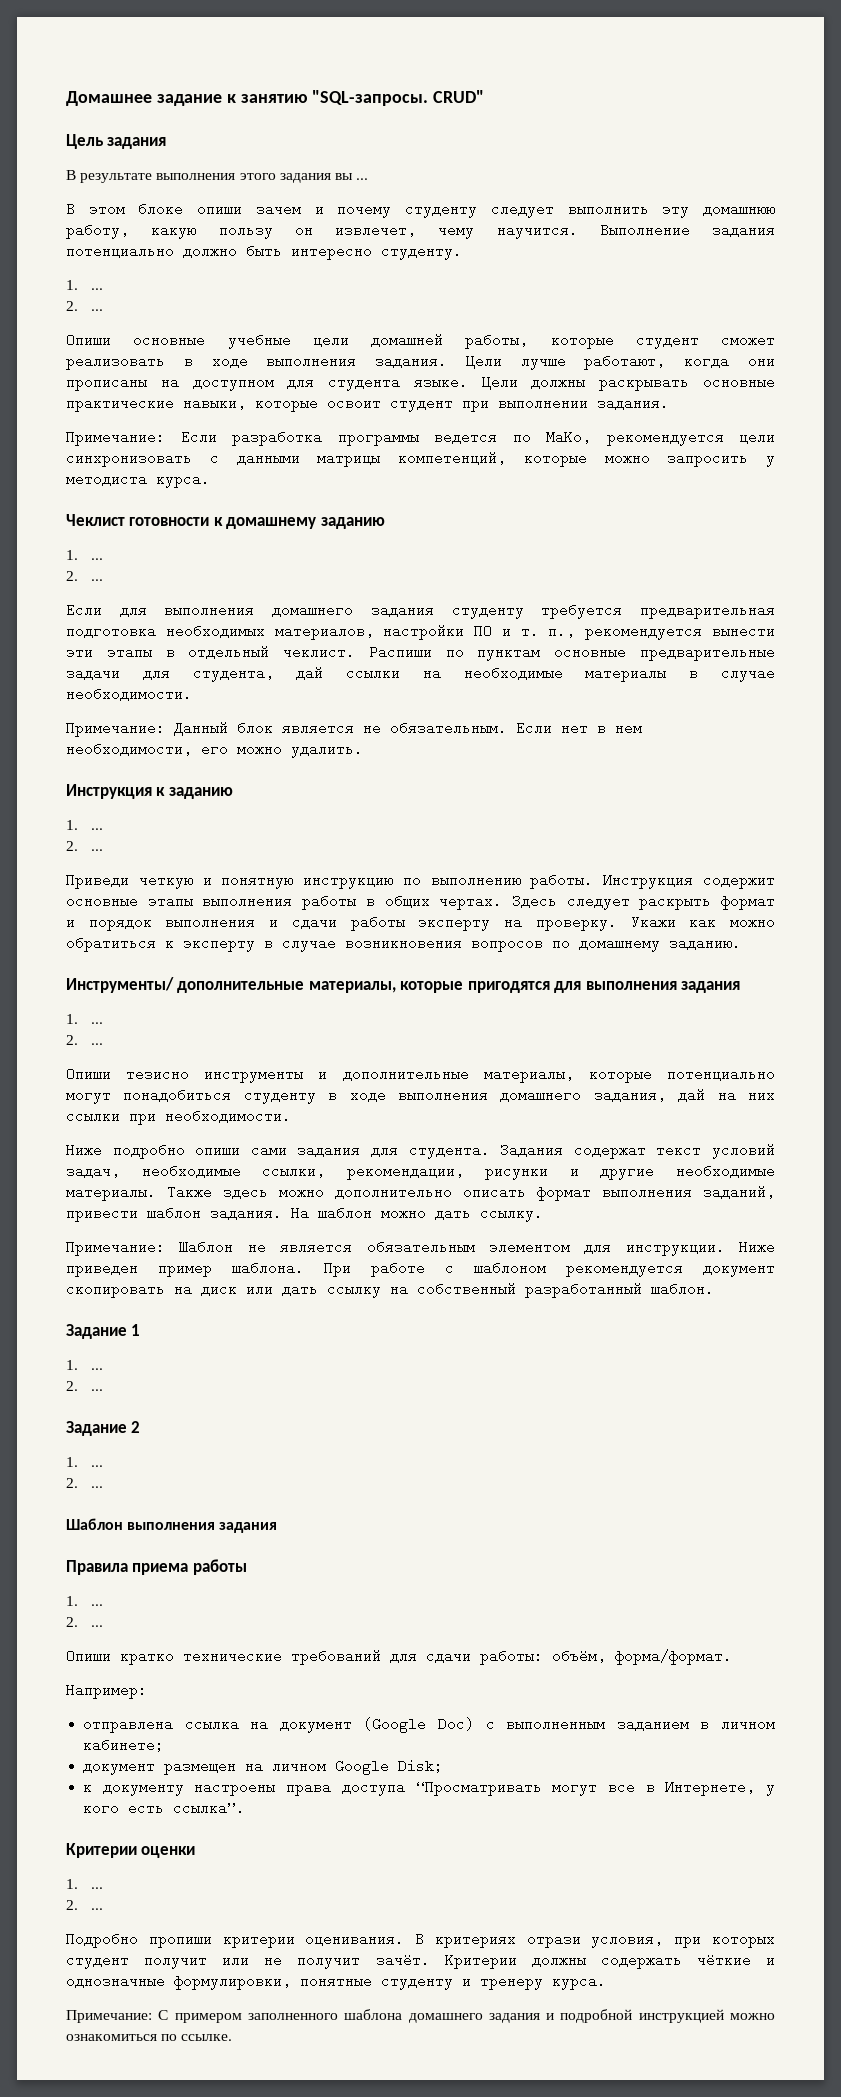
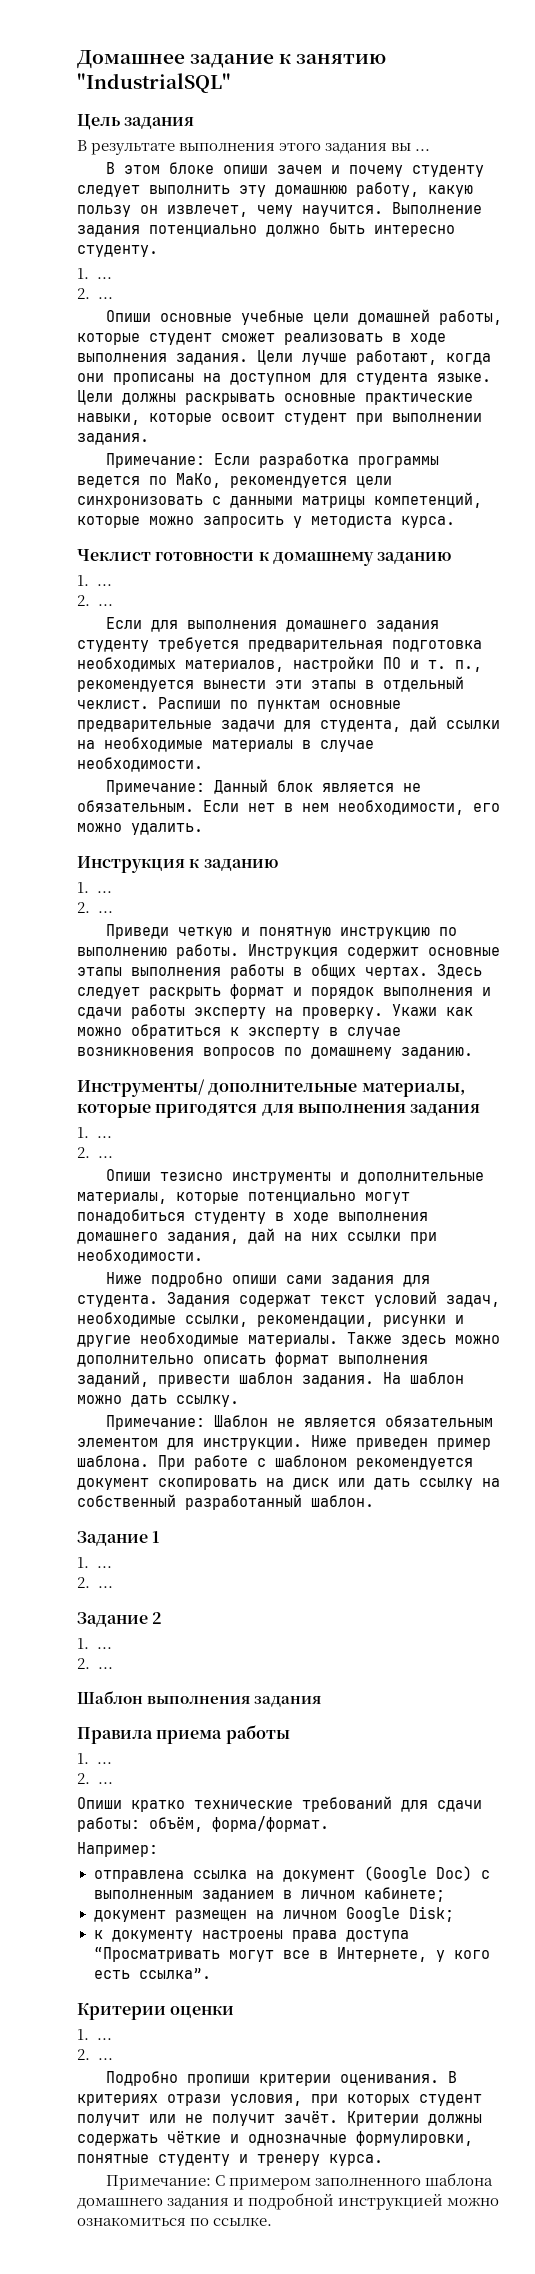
[312,90,485,106] "SQL-запросы. CRUD" -> [77,73,231,93] "IndustrialSQL"

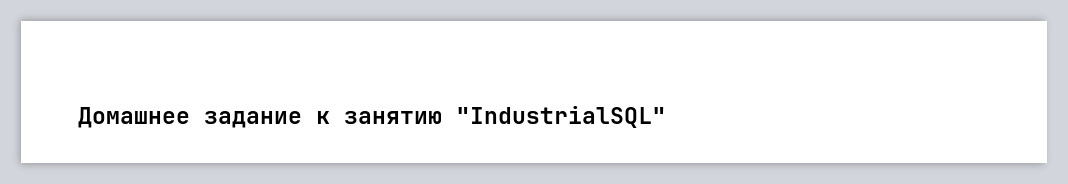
[77,114,195,130] [77,140,431,155] [105,162,484,177] [77,182,473,197] [77,202,482,217] [77,222,455,237] [77,245,158,257] [77,268,113,279] [77,288,113,299] [105,309,502,325] [77,333,446,345] [77,350,491,365] [77,373,491,385] [77,390,473,405] [77,413,482,425] [77,433,149,445] [105,453,439,468] [77,473,392,488] [77,492,482,508] [77,516,455,528] [77,549,452,566] [77,575,113,586] [77,595,113,606] [105,617,439,632] [77,637,482,652] [77,656,482,672] [77,676,464,692] [77,697,401,712] [77,716,500,732] [77,737,374,752] [77,757,203,772] [105,779,421,795] [77,800,500,815] [77,823,203,835] [77,856,278,873] [77,882,113,893] [77,902,113,913] [105,924,457,939] [77,944,500,959] [77,964,482,979] [77,984,491,999] [77,1004,473,1019] [77,1024,401,1039] [77,1047,473,1059] [77,1079,465,1097] [77,1104,481,1118] [77,1127,113,1138] [77,1147,113,1158] [105,1169,484,1184] [77,1192,410,1204] [77,1209,428,1224] [77,1228,437,1244] [77,1249,203,1264] [105,1272,430,1287] [77,1291,500,1307] [77,1312,464,1327] [77,1332,500,1347] [77,1352,428,1367] [77,1371,464,1387] [77,1395,239,1407] [105,1415,493,1430] [77,1435,491,1450] [77,1455,473,1470] [77,1478,500,1490] [77,1494,374,1510] [77,1531,160,1546] [77,1557,113,1568] [77,1577,113,1588] [77,1612,163,1627] [77,1638,113,1649] [77,1658,113,1669] [77,1691,322,1707] [77,1725,290,1744] [77,1753,113,1764] [77,1773,113,1784] [77,1796,482,1812] [77,1816,329,1832] [77,1842,158,1857] [93,1866,490,1882] [93,1887,445,1902] [93,1906,454,1922] [93,1930,409,1942] [93,1947,490,1962] [93,1968,211,1979] [77,2003,235,2020] [77,2029,113,2040] [77,2049,113,2060] [105,2071,457,2086] [77,2094,482,2106] [77,2110,482,2126] [77,2130,473,2146] [77,2154,383,2166] [105,2173,493,2190] [77,2193,500,2210] [77,2217,273,2226] // Цель задания // В результате выполнения этого задания вы ... // В этом блоке опиши зачем и почему студенту следует выполнить эту домашнюю работу, какую пользу он извлечет, чему научится. Выполнение задания потенциально должно быть интересно студенту. // 1. ... // 2. ... // Опиши основные учебные цели домашней работы, которые студент сможет реализовать в ходе выполнения задания. Цели лучше работают, когда они прописаны на доступном для студента языке. Цели должны раскрывать основные практические навыки, которые освоит студент при выполнении задания. // Примечание: Если разработка программы ведется по МаКо, рекомендуется цели синхронизовать с данными матрицы компетенций, которые можно запросить у методиста курса. // Чеклист готовности к домашнему заданию // 1. ... // 2. ... // Если для выполнения домашнего задания студенту требуется предварительная подготовка необходимых материалов, настройки ПО и т. п., рекомендуется вынести эти этапы в отдельный чеклист. Распиши по пунктам основные предварительные задачи для студента, дай ссылки на необходимые материалы в случае необходимости. // Примечание: Данный блок является не обязательным. Если нет в нем необходимости, его можно удалить. // Инструкция к заданию // 1. ... // 2. ... // Приведи четкую и понятную инструкцию по выполнению работы. Инструкция содержит основные этапы выполнения работы в общих чертах. Здесь следует раскрыть формат и порядок выполнения и сдачи работы эксперту на проверку. Укажи как можно обратиться к эксперту в случае возникновения вопросов по домашнему заданию. // Инструменты/ дополнительные материалы, которые пригодятся для выполнения задания // 1. ... // 2. ... // Опиши тезисно инструменты и дополнительные материалы, которые потенциально могут понадобиться студенту в ходе выполнения домашнего задания, дай на них ссылки при необходимости. // Ниже подробно опиши сами задания для студента. Задания содержат текст условий задач, необходимые ссылки, рекомендации, рисунки и другие необходимые материалы. Также здесь можно дополнительно описать формат выполнения заданий, привести шаблон задания. На шаблон можно дать ссылку. // Примечание: Шаблон не является обязательным элементом для инструкции. Ниже приведен пример шаблона. При работе с шаблоном рекомендуется документ скопировать на диск или дать ссылку на собственный разработанный шаблон. // Задание 1 // 1. ... // 2. ... // Задание 2 // 1. ... // 2. ... // Шаблон выполнения задания // Правила приема работы // 1. ... // 2. ... // Опиши кратко технические требований для сдачи работы: объём, форма/формат. // Например: // отправлена ссылка на документ (Google Doc) с выполненным заданием в личном кабинете; // документ размещен на личном Google Disk; // к документу настроены права доступа “Просматривать могут все в Интернете, у кого есть ссылка”. // Критерии оценки // 1. ... // 2. ... // Подробно пропиши критерии оценивания. В критериях отрази условия, при которых студент получит или не получит зачёт. Критерии должны содержать чёткие и однозначные формулировки, понятные студенту и тренеру курса. // Примечание: С примером заполненного шаблона домашнего задания и подробной инструкцией можно ознакомиться по ссылке. -> (666, 117) none

